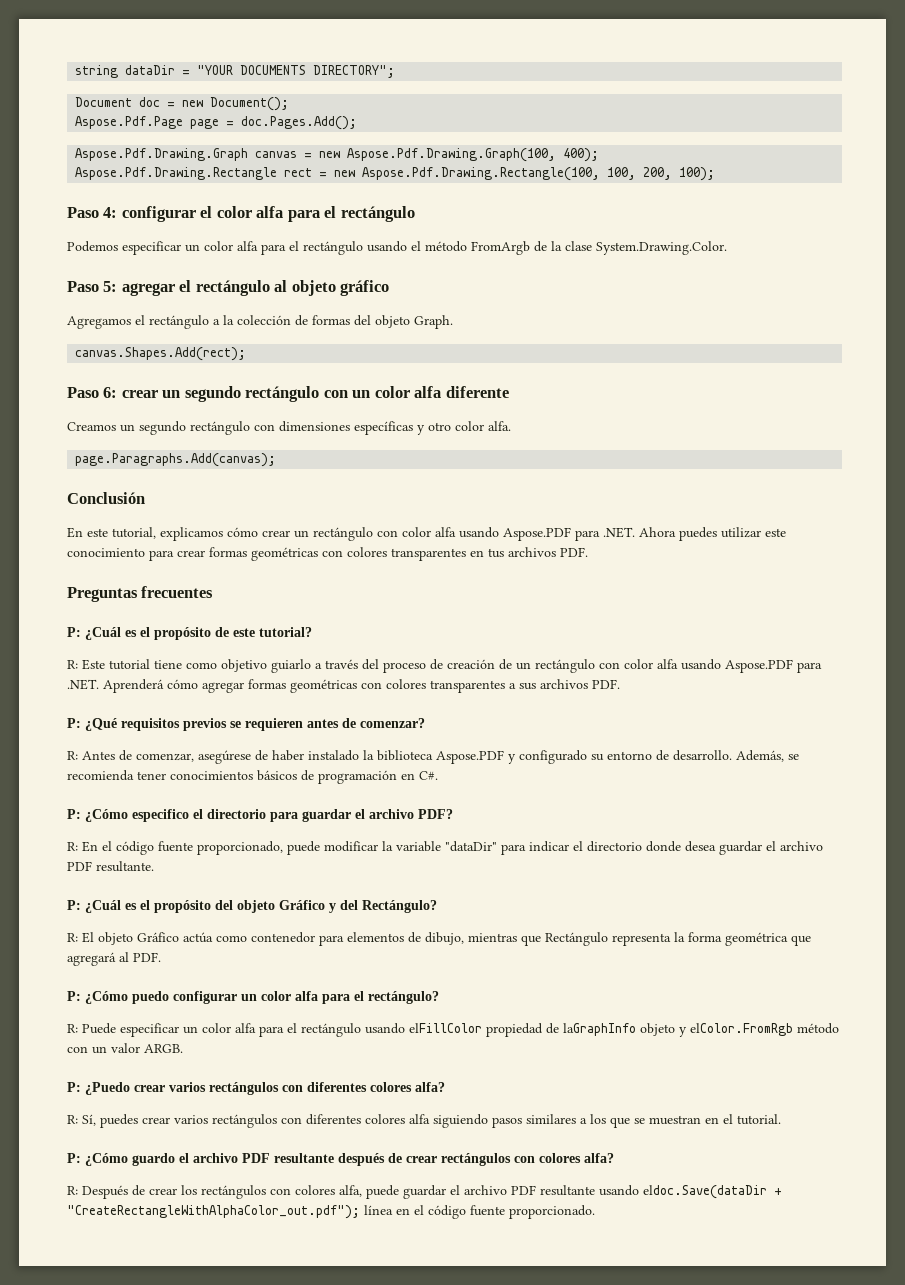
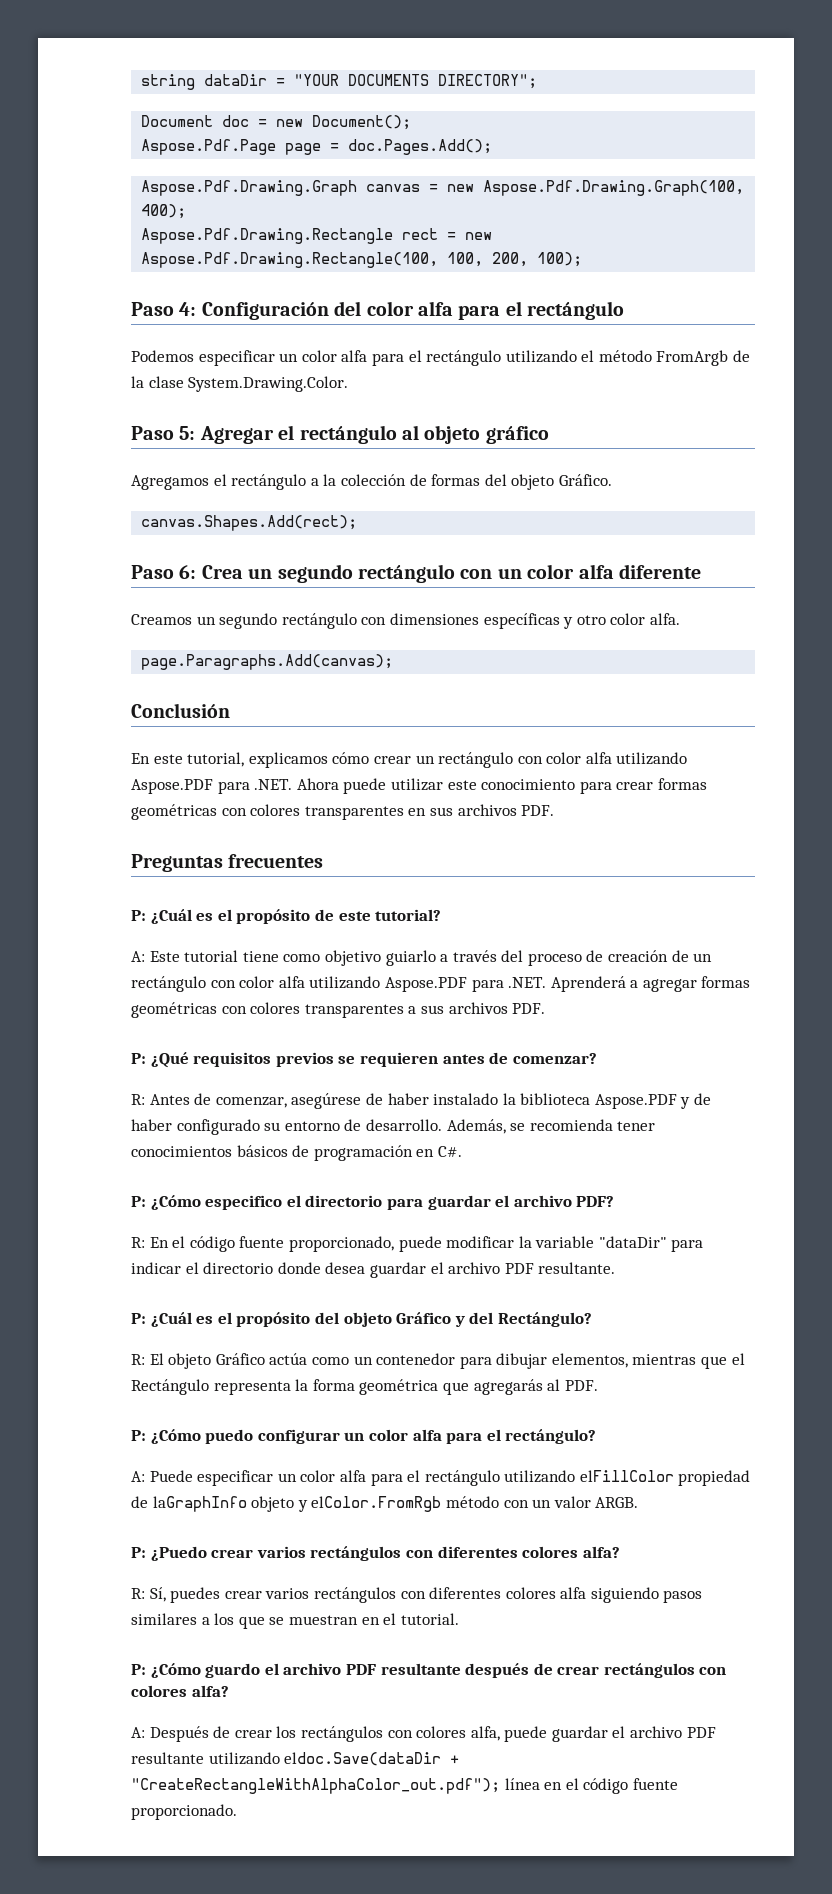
[121,206,213,222] configurar el -> [201,301,362,320] Configuración del
[367,241,407,252] usando -> [505,350,577,363] utilizando
[121,283,175,296] agregar -> [199,426,274,444] Agregar
[414,315,453,329] Graph. -> [558,474,612,486] Gráfico.
[121,390,158,398] crear -> [201,565,243,579] Crea
[459,527,499,538] usando -> [616,752,688,765] utilizando
[679,527,717,541] puedes -> [343,778,387,794] puede
[488,548,504,558] tus -> [429,807,453,816] sus
[67,660,78,669] R: -> [131,951,145,962] A:
[681,659,721,670] usando -> [309,976,381,989] utilizando
[167,679,198,689] cómo -> [630,980,639,988] a
(516, 759) none -> [694,1093,712,1105] [131,1119,172,1131] de haber
(247, 938) none -> [353,1356,373,1365] un
[347,932,464,945] elementos de dibujo, -> [496,1353,628,1369] dibujar elementos,
(541, 940) none -> [731,1353,745,1365] el
[67,952,116,966] agregará -> [473,1379,543,1395] agregarás
[67,1024,78,1033] R: -> [131,1471,145,1482] A:
[365,1023,405,1034] usando -> [504,1470,576,1483] utilizando
[67,1186,78,1195] R: -> [131,1727,145,1738] A:
[599,1185,639,1196] usando -> [208,1752,280,1765] utilizando

